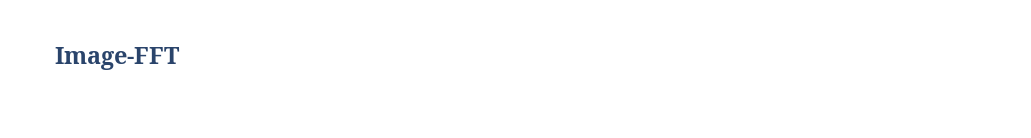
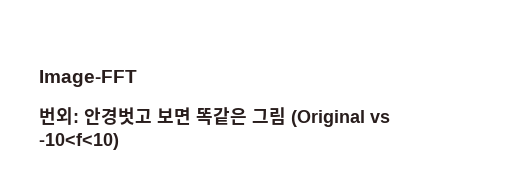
(180, 58) none -> [39,107,390,127] [39,133,119,150] // 번외: 안경벗고 보면 똑같은 그림 (Original vs -10<f<10)

